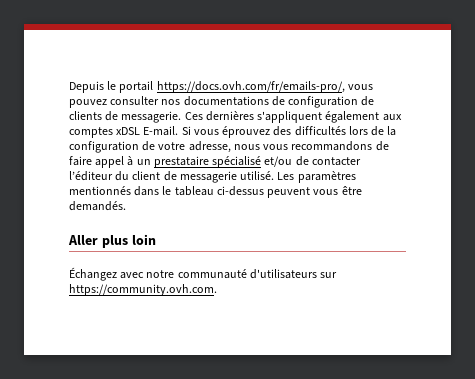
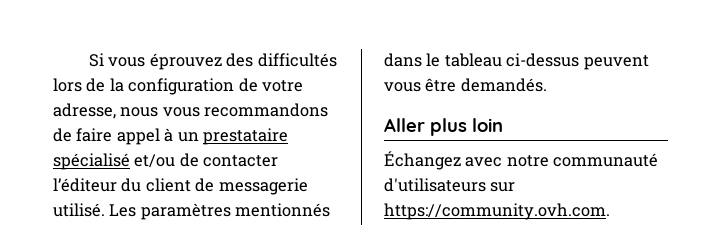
[69,81,373,93] [69,96,375,108] [69,111,402,123] [69,126,179,138] Depuis le portail https://docs.ovh.com/fr/emails-pro/, vous pouvez consulter nos documentations de configuration de clients de messagerie. Ces dernières s'appliquent également aux comptes xDSL E-mail. -> (88, 60) none

